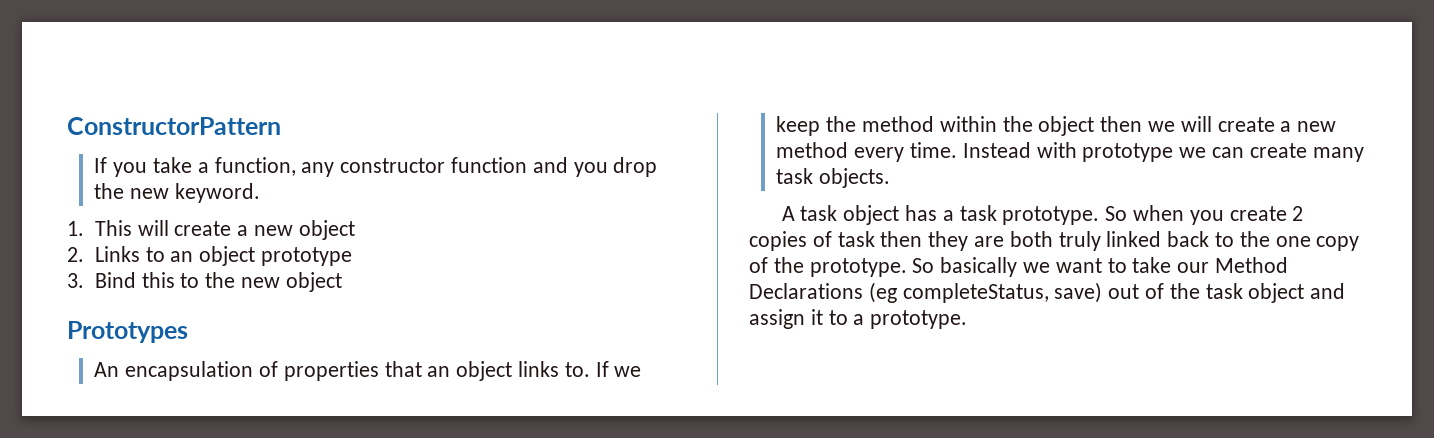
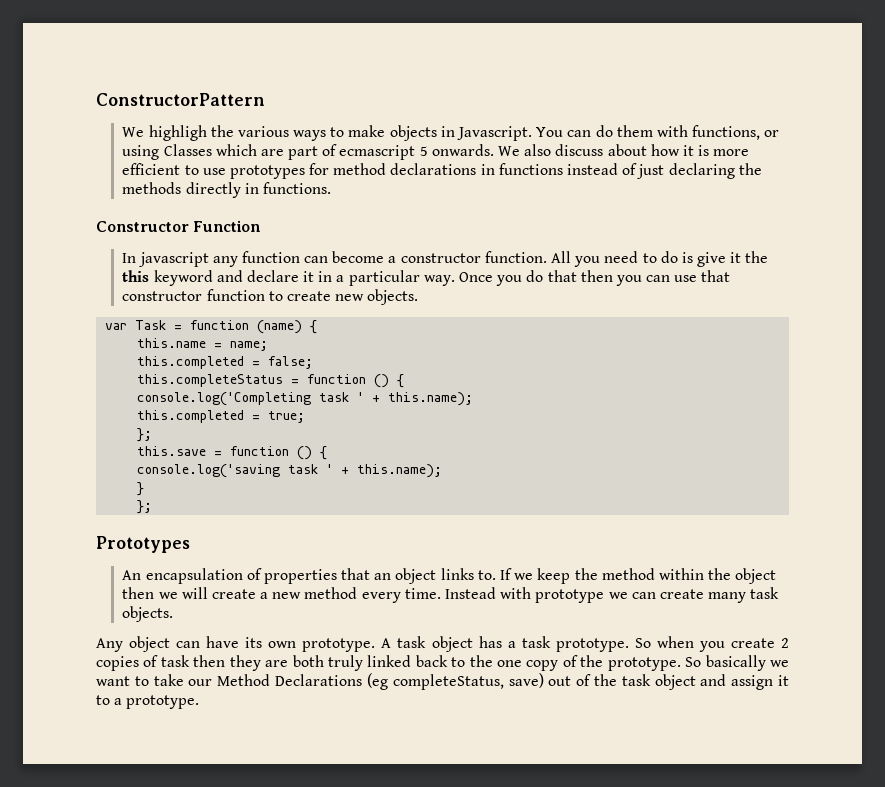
[94,157,658,177] [94,183,260,203] [67,220,355,240] [67,246,352,266] [67,272,342,292] If you take a function, any constructor function and you drop the new keyword. // 1. This will create a new object // 2. Links to an object prototype // 3. Bind this to the new object -> [122,125,780,141] [122,144,750,160] [122,163,762,179] [122,182,331,198] [96,220,262,232] [122,251,769,267] [122,270,731,286] [122,289,419,305] [105,320,318,334] [137,338,269,351] [137,356,314,369] [137,374,405,388] [137,392,474,406] [137,410,306,423] [137,428,153,442] [137,446,328,460] [137,464,443,478] [137,482,145,496] [137,500,153,514] We highligh the various ways to make objects in Javascript. You can do them with functions, or using Classes which are part of ecmascript 5 onwards. We also discuss about how it is more efficient to use prototypes for method declarations in functions instead of just declaring the methods directly in functions. // Constructor Function // In javascript any function can become a constructor function. All you need to do is give it the this keyword and declare it in a particular way. Once you do that then you can use that constructor function to create new objects. // var Task = function (name) { // this.name = name; // this.completed = false; // this.completeStatus = function () { // console.log('Completing task ' + this.name); // this.completed = true; // }; // this.save = function () { // console.log('saving task ' + this.name); // } // };
(891, 178) none -> [96,636,376,652] Any object can have its own prototype.

